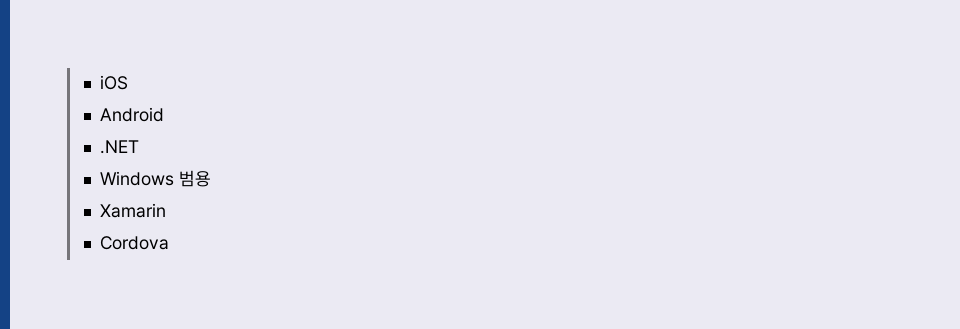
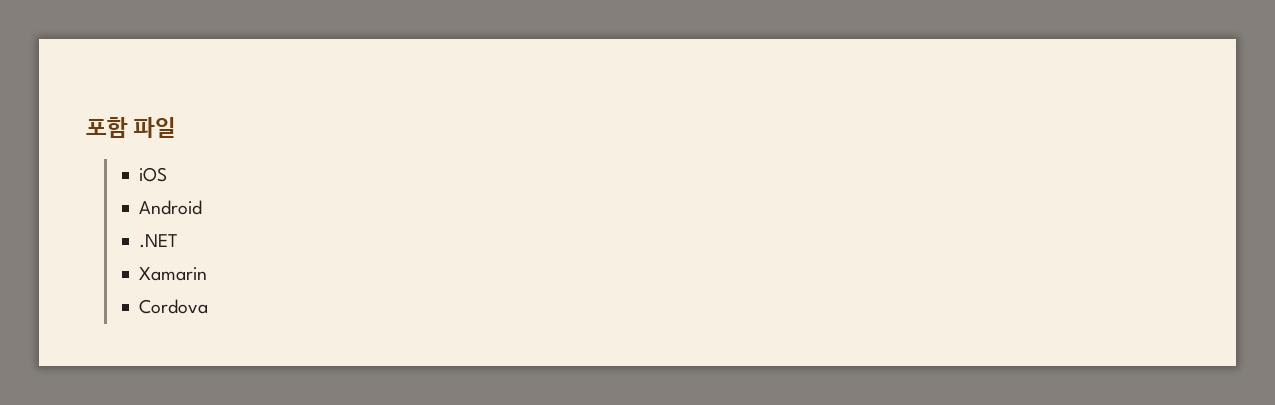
(99, 82) none -> [86,117,177,138] 포함 파일 //
[99,170,211,187] // Windows 범용 -> (179, 241) none

